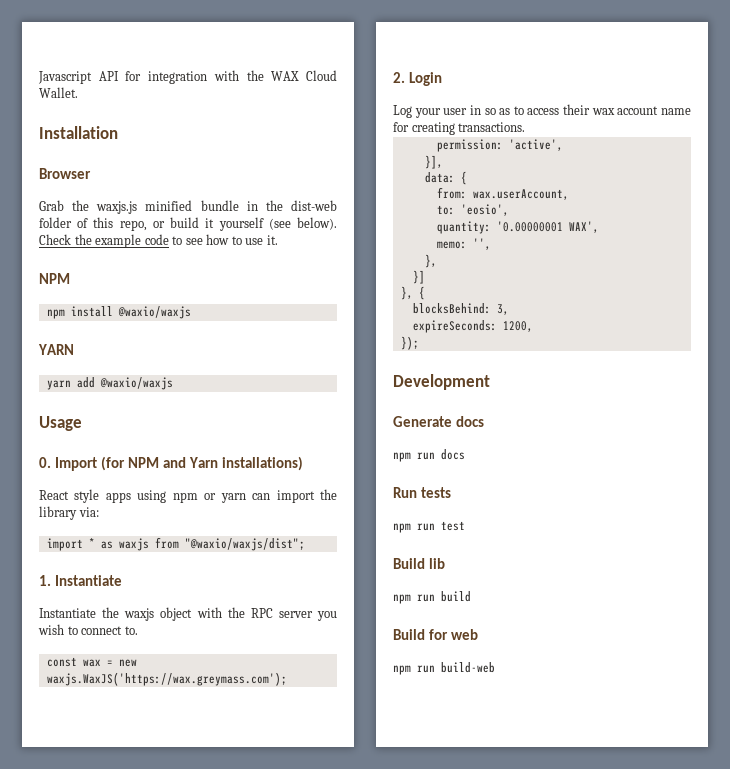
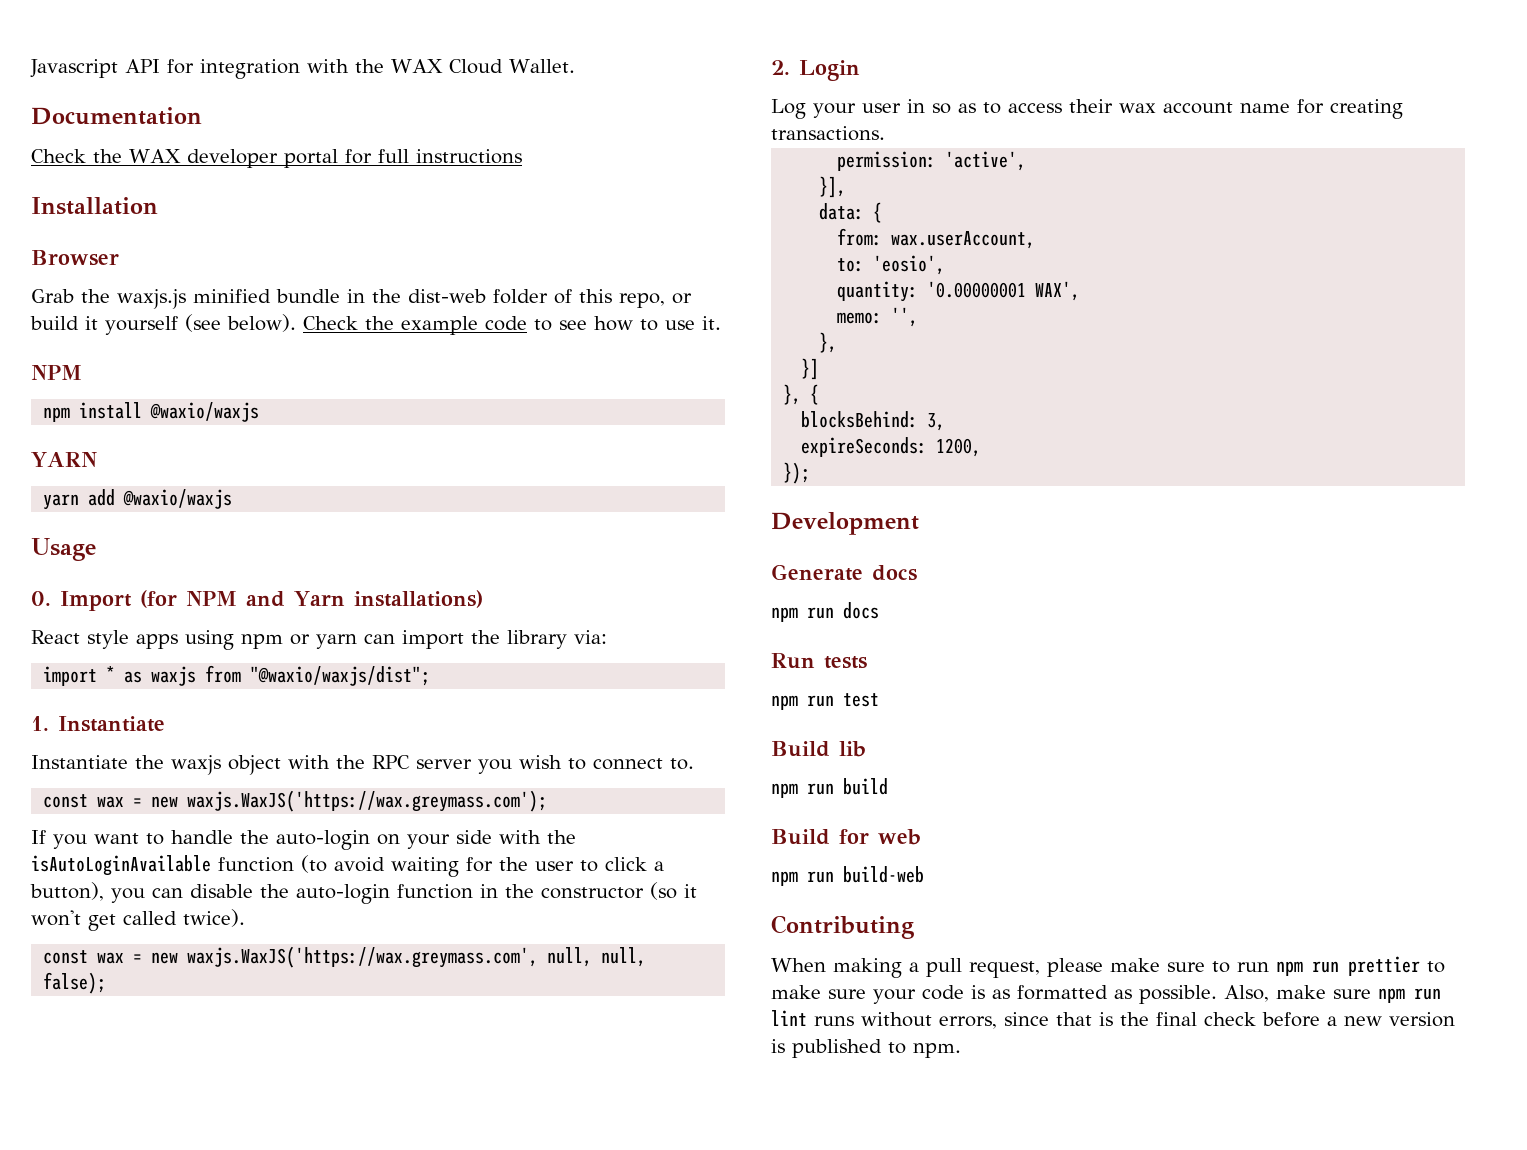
(78, 92) none -> [31,107,202,125] [31,149,522,168] // Documentation // Check the WAX developer portal for full instructions
(287, 679) none -> [31,830,576,850] [31,855,664,877] [30,882,697,904] [31,909,245,931] [43,946,647,968] [43,972,107,994] // If you want to handle the auto-login on your side with the isAutoLoginAvailable function (to avoid waiting for the user to click a button), you can disable the auto-login function in the constructor (so it won't get called twice). // const wax = new waxjs.WaxJS('https://wax.greymass.com', null, null, false);
(495, 667) none -> [771,915,914,939] [771,956,1445,978] [771,985,1441,1004] [771,1010,1455,1029] [771,1039,961,1058] // Contributing // When making a pull request, please make sure to run npm run prettier to make sure your code is as formatted as possible. Also, make sure npm run lint runs without errors, since that is the final check before a new version is published to npm.

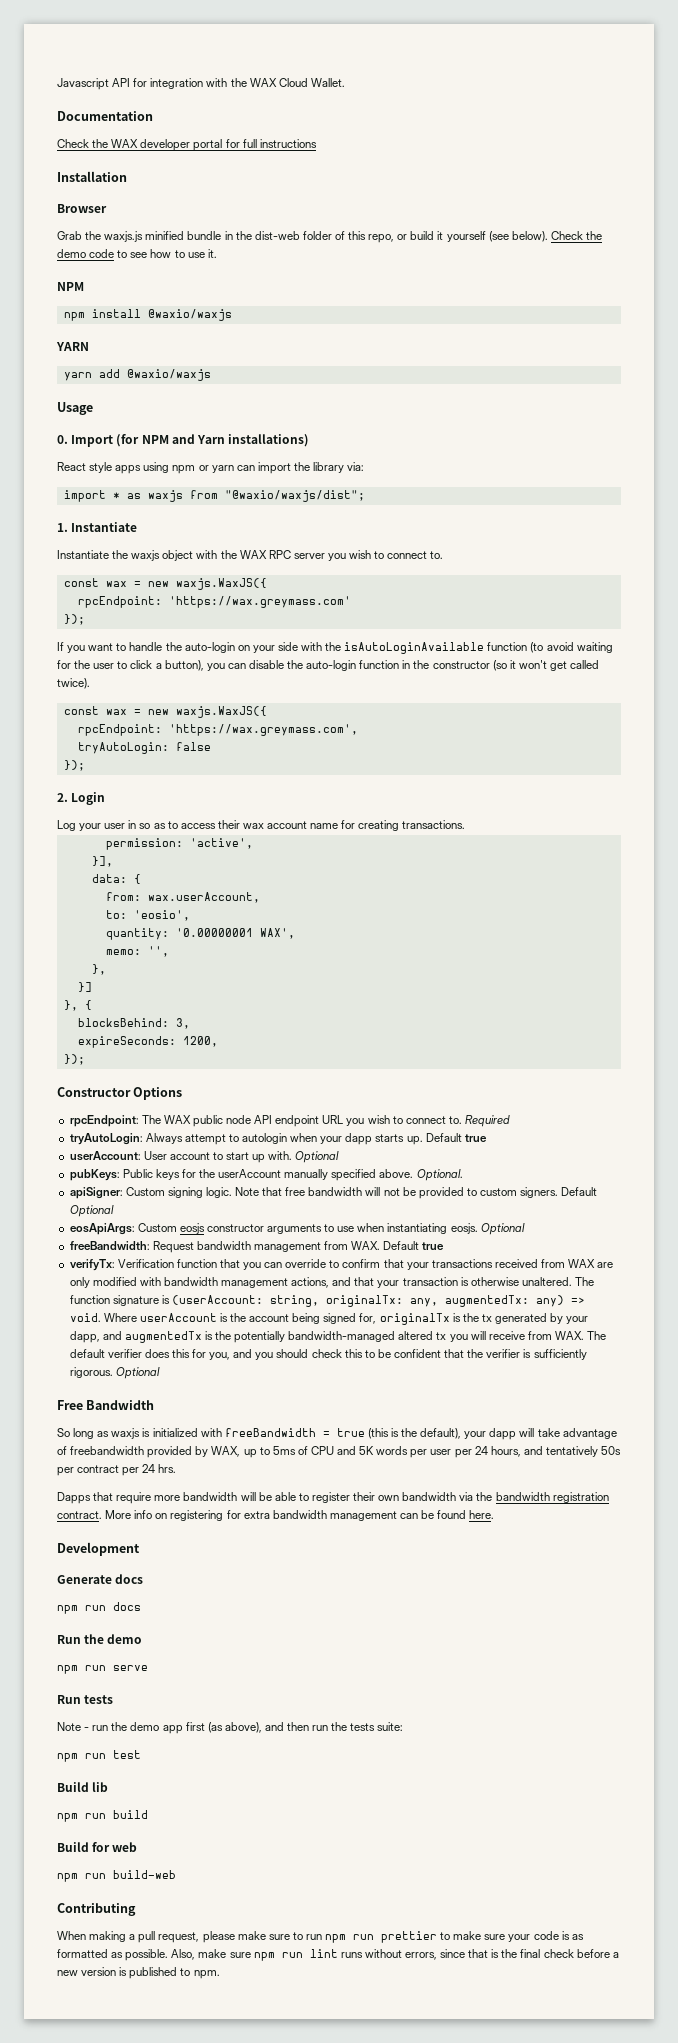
[401,316,478,335] example -> [57,249,86,258] demo
(365, 762) none -> [239,550,267,559] WAX
[187,790,548,812] waxjs.WaxJS('https://wax.greymass.com'); -> [175,578,267,590] [77,596,351,608] [63,614,85,625] waxjs.WaxJS({ // rpcEndpoint: 'https://wax.greymass.com' // });
[187,946,647,968] [43,972,107,994] waxjs.WaxJS('https://wax.greymass.com', null, null, false); -> [175,706,267,718] [77,724,358,736] [77,742,211,754] [63,760,85,771] waxjs.WaxJS({ // rpcEndpoint: 'https://wax.greymass.com', // tryAutoLogin: false // });
(811, 473) none -> [57,1087,183,1100] [69,1115,511,1127] [69,1133,487,1145] [69,1151,340,1163] [69,1169,463,1181] [69,1187,598,1199] [69,1205,114,1217] [69,1223,525,1235] [69,1241,445,1253] [69,1259,614,1271] [69,1277,595,1288] [69,1295,585,1307] [69,1313,589,1325] [69,1331,607,1343] [69,1349,587,1360] [69,1367,160,1379] [57,1400,155,1410] [57,1428,617,1440] [57,1446,622,1458] [57,1464,177,1476] [57,1492,609,1504] [57,1510,495,1521] // Constructor Options // rpcEndpoint: The WAX public node API endpoint URL you wish to connect to. Required // tryAutoLogin: Always attempt to autologin when your dapp starts up. Default true // userAccount: User account to start up with. Optional // pubKeys: Public keys for the userAccount manually specified above. Optional. // apiSigner: Custom signing logic. Note that free bandwidth will not be provided to custom signers. Default Optional // eosApiArgs: Custom eosjs constructor arguments to use when instantiating eosjs. Optional // freeBandwidth: Request bandwidth management from WAX. Default true // verifyTx: Verification function that you can override to confirm that your transactions received from WAX are only modified with bandwidth management actions, and that your transaction is otherwise unaltered. The function signature is (userAccount: string, originalTx: any, augmentedTx: any) => void. Where userAccount is the account being signed for, originalTx is the tx generated by your dapp, and augmentedTx is the potentially bandwidth-managed altered tx you will receive from WAX. The default verifier does this for you, and you should check this to be confident that the verifier is sufficiently rigorous. Optional // Free Bandwidth // So long as waxjs is initialized with freeBandwidth = true (this is the default), your dapp will take advantage of freebandwidth provided by WAX, up to 5ms of CPU and 5K words per user per 24 hours, and tentatively 50s per contract per 24 hrs. // Dapps that require more bandwidth will be able to register their own bandwidth via the bandwidth registration contract. More info on registering for extra bandwidth management can be found here.
[824,656,867,669] tests -> [84,1634,143,1644] [57,1665,148,1674] [57,1695,114,1704] [57,1722,404,1734] the demo // npm run serve // Run tests // Note - run the demo app first (as above), and then run the tests suite:

